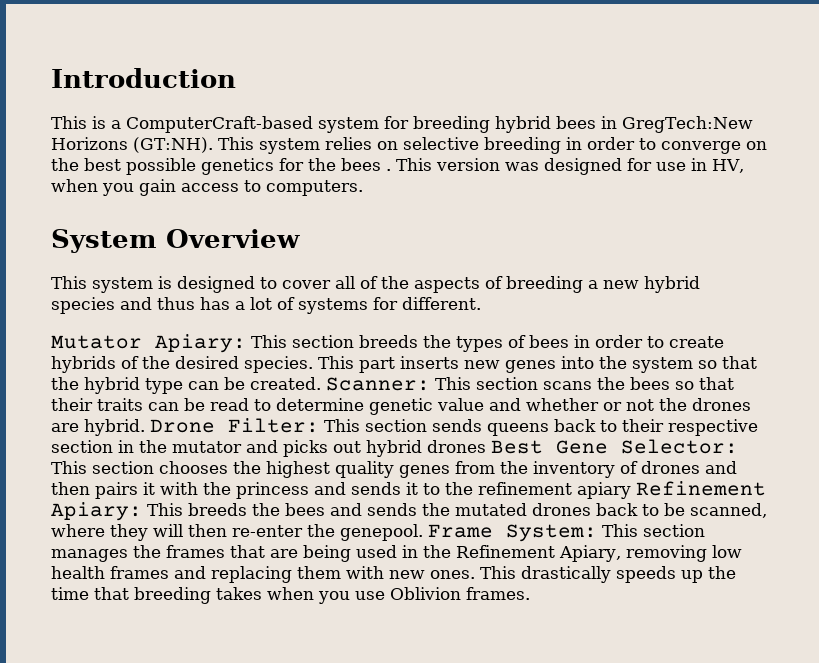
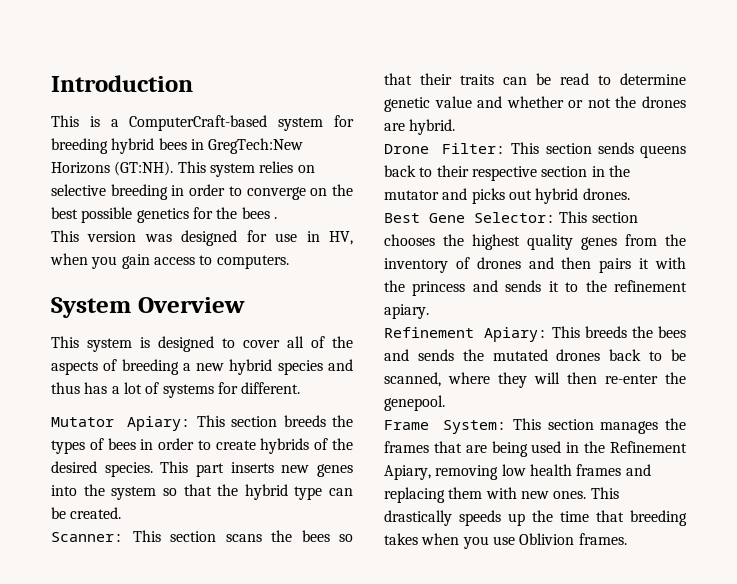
(391, 170) none -> (277, 218) //
(321, 383) none -> (122, 513) //
(145, 427) none -> (456, 127) //
[427,440,486,453] drones -> [582,188,630,200] drones. //
[577,482,631,499] apiary -> [384,304,429,319] apiary. //
(423, 532) none -> (445, 403) //

